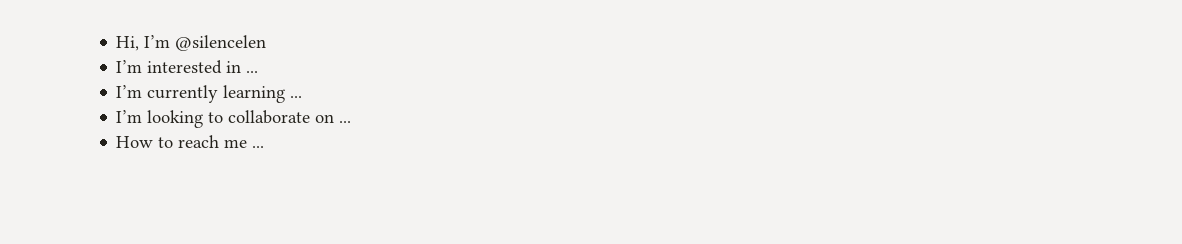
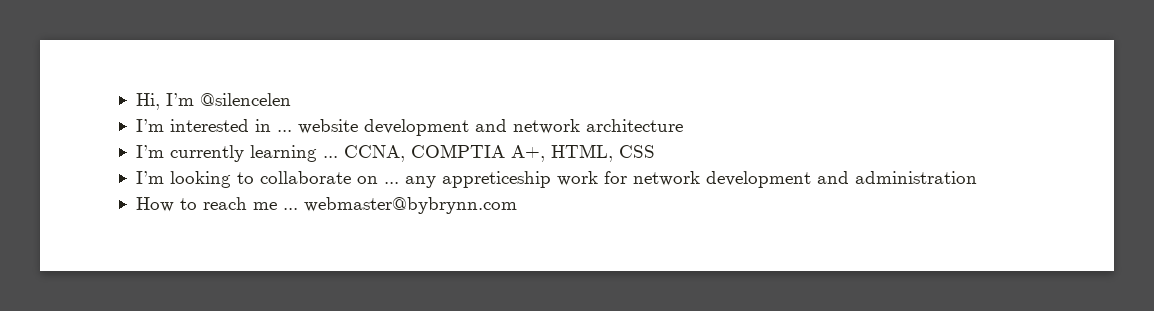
(259, 72) none -> [297,119,683,136] website development and network architecture
(303, 97) none -> [343,144,655,162] CCNA, COMPTIA A+, HTML, CSS
(352, 122) none -> [404,171,977,188] any appreticeship work for network development and administration
(265, 147) none -> [303,197,517,214] webmaster@bybrynn.com

